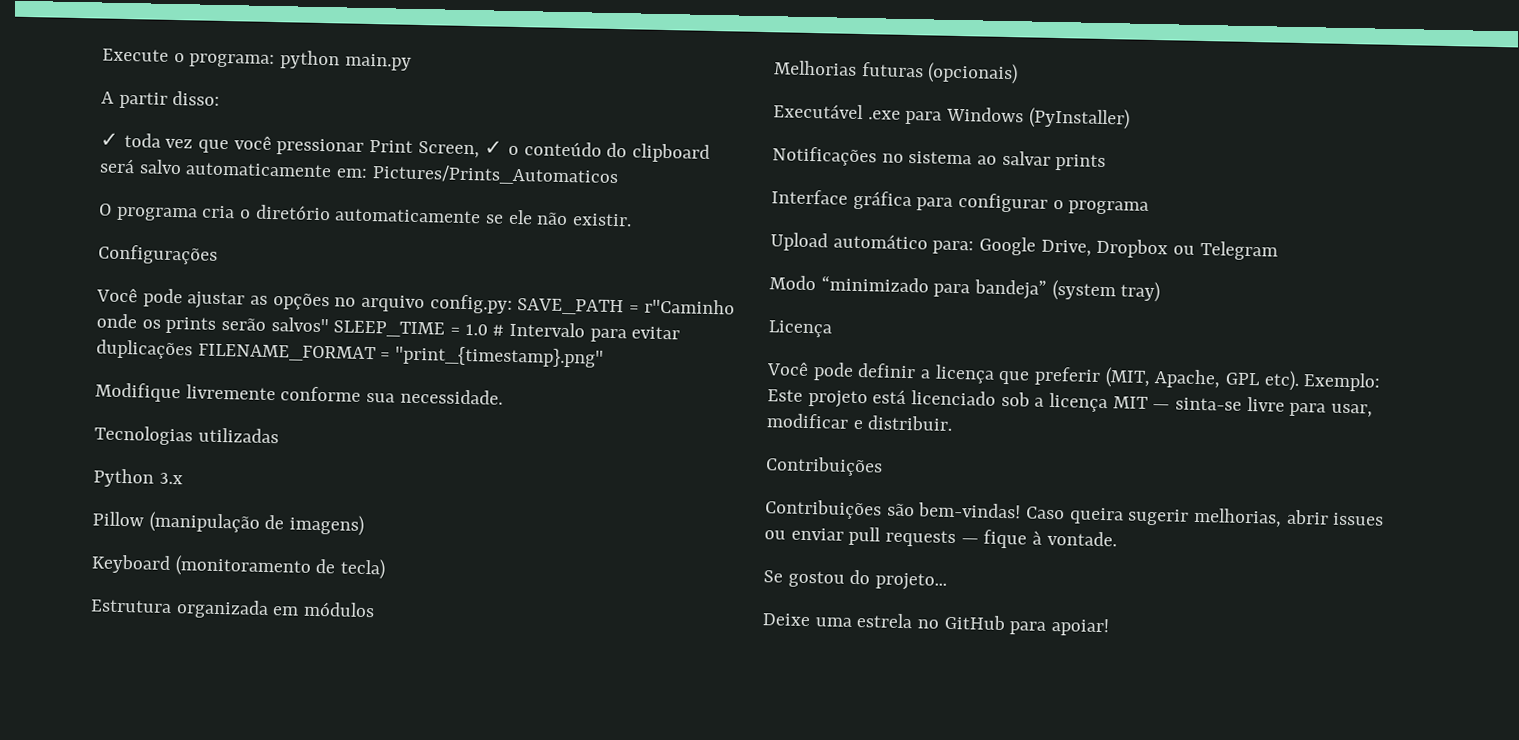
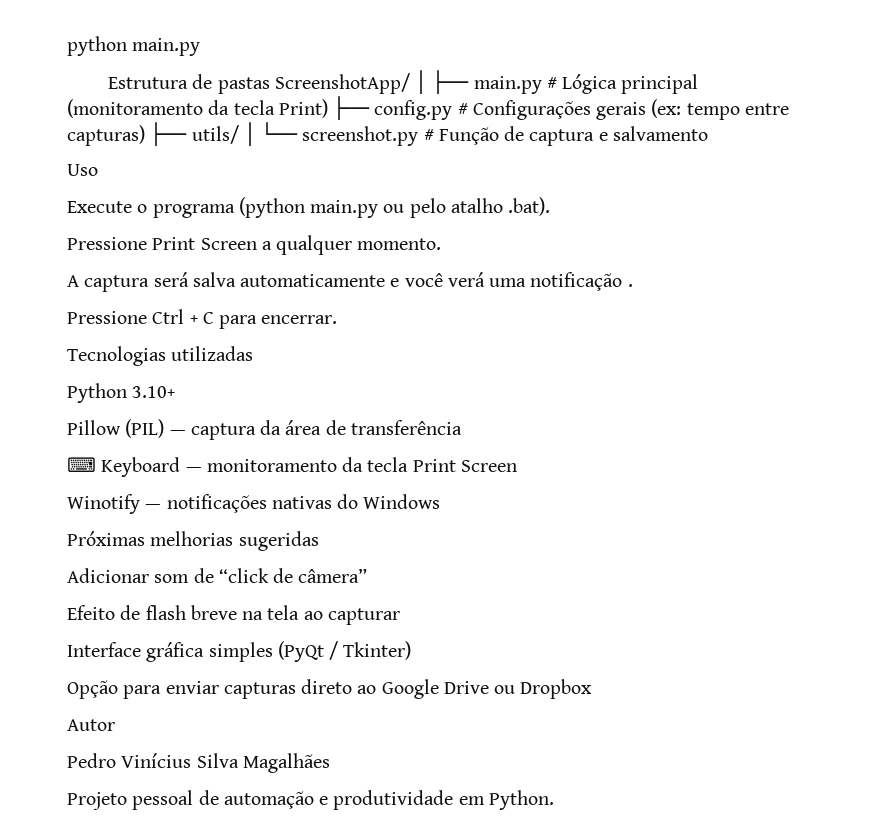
[102,48,276,69] Execute o programa: -> (67, 46) none
[101,90,221,109] [100,132,711,163] [99,158,619,187] [99,203,633,227] [98,244,218,265] [96,287,735,316] [96,313,681,343] [96,339,605,368] [95,382,503,405] A partir disso: // ✓ toda vez que você pressionar Print Screen, ✓ o conteúdo do clipboard será salvo automaticamente em: Pictures/Prints_Automaticos // O programa cria o diretório automaticamente se ele não existir. // Configurações // Você pode ajustar as opções no arquivo config.py: SAVE_PATH = r"Caminho onde os prints serão salvos" SLEEP_TIME = 1.0 # Intervalo para evitar duplicações FILENAME_FORMAT = "print_{timestamp}.png" // Modifique livremente conforme sua necessidade. -> [108,70,699,94] [67,96,789,120] [67,122,708,146] [67,164,98,176] [67,197,551,218] [67,235,442,255] [67,272,633,292] [67,309,338,329] Estrutura de pastas ScreenshotApp/ │ ├── main.py # Lógica principal (monitoramento da tecla Print) ├── config.py # Configurações gerais (ex: tempo entre capturas) ├── utils/ │ └── screenshot.py # Função de captura e salvamento // Uso // Execute o programa (python main.py ou pelo atalho .bat). // Pressione Print Screen a qualquer momento. // A captura será salva automaticamente e você verá uma notificação . // Pressione Ctrl + C para encerrar.
[158,472,183,485] 3.x -> [132,386,176,398] 3.10+
[148,511,365,536] [91,554,387,580] [90,599,376,620] [774,60,1019,85] [773,103,1130,130] [772,146,1107,172] [771,189,1150,215] [770,232,1278,261] [769,275,1161,303] [768,320,833,338] [766,361,1382,392] [767,389,1374,418] [766,413,954,431] [765,456,883,477] [764,499,1385,528] [764,526,1117,549] [763,569,948,591] [762,613,1110,637] (manipulação de imagens) // Keyboard (monitoramento de tecla) // Estrutura organizada em módulos // Melhorias futuras (opcionais) // Executável .exe para Windows (PyInstaller) // Notificações no sistema ao salvar prints // Interface gráfica para configurar o programa // Upload automático para: Google Drive, Dropbox ou Telegram // Modo “minimizado para bandeja” (system tray) // Licença // Você pode definir a licença que preferir (MIT, Apache, GPL etc). Exemplo: Este projeto está licenciado sob a licença MIT — sinta-se livre para usar, modificar e distribuir. // Contribuições // Contribuições são bem-vindas! Caso queira sugerir melhorias, abrir issues ou enviar pull requests — fique à vontade. // Se gostou do projeto... // Deixe uma estrela no GitHub para apoiar! -> [125,419,462,440] [67,457,517,477] [67,494,441,514] [67,531,319,551] [67,568,368,583] [67,605,400,625] [67,641,412,662] [67,679,593,699] [67,719,115,731] [67,753,330,773] [67,790,554,810] (PIL) — captura da área de transferência // ⌨ Keyboard — monitoramento da tecla Print Screen // Winotify — notificações nativas do Windows // Próximas melhorias sugeridas // Adicionar som de “click de câmera” // Efeito de flash breve na tela ao capturar // Interface gráfica simples (PyQt / Tkinter) // Opção para enviar capturas direto ao Google Drive ou Dropbox // Autor // Pedro Vinícius Silva Magalhães // Projeto pessoal de automação e produtividade em Python.

